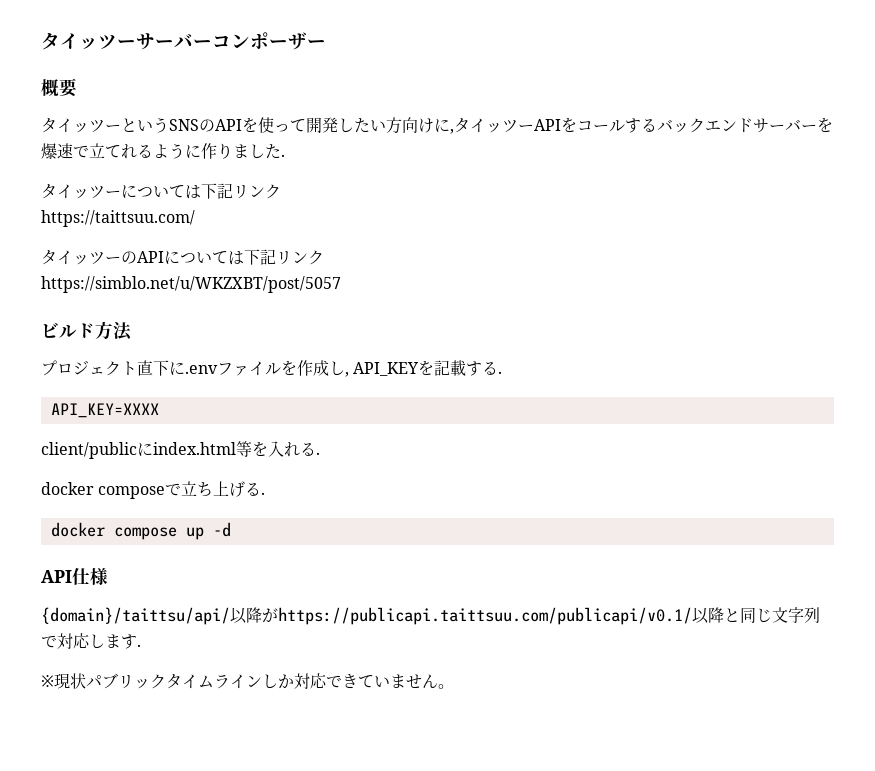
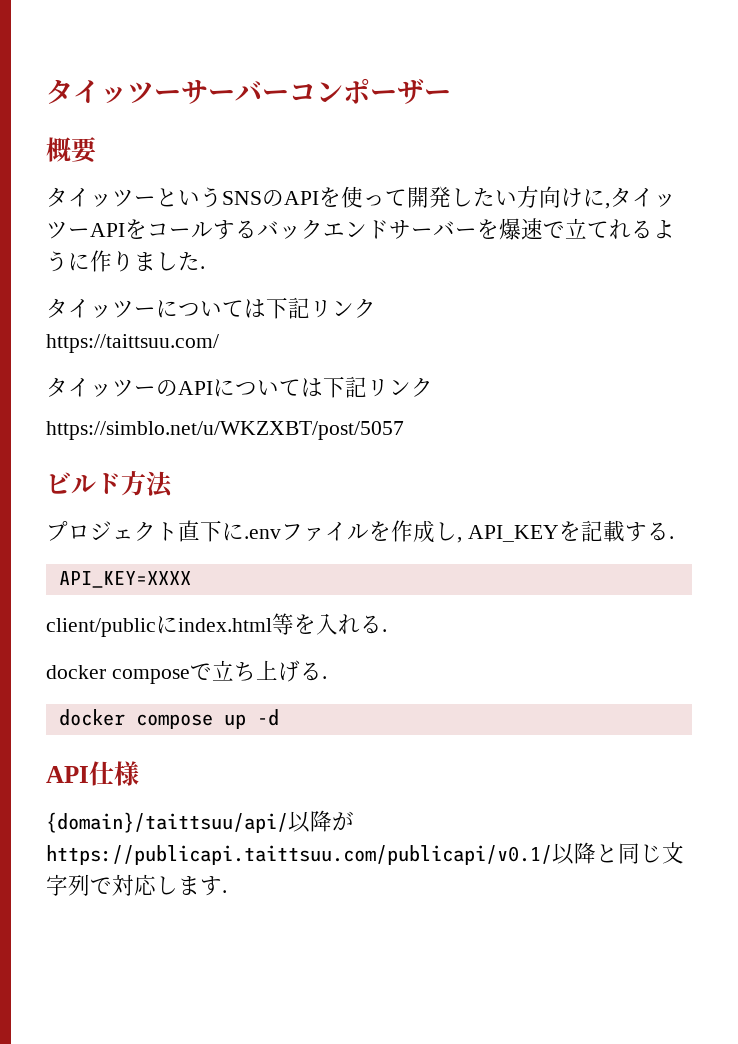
[41,607,230,625] {domain}/taittsu/api/ -> [46,812,288,833] {domain}/taittsuu/api/
[41,673,454,689] // ※現状パブリックタイムラインしか対応できていません。 -> (227, 891) none

